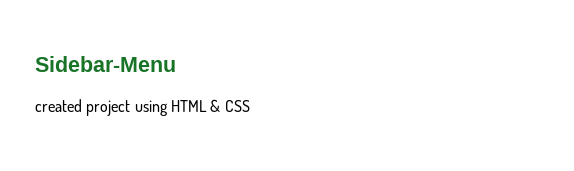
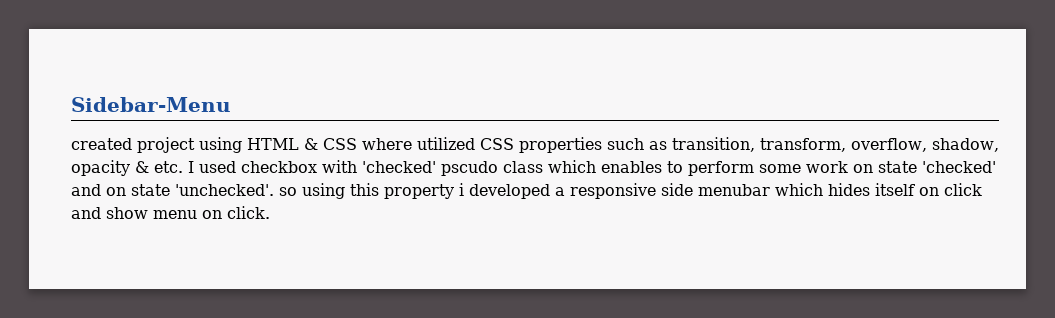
(250, 106) none -> [362,137,999,153] [71,160,996,176] [71,183,982,199] [71,206,270,219] where utilized CSS properties such as transition, transform, overflow, shadow, opacity & etc. I used checkbox with 'checked' pscudo class which enables to perform some work on state 'checked' and on state 'unchecked'. so using this property i developed a responsive side menubar which hides itself on click and show menu on click.

